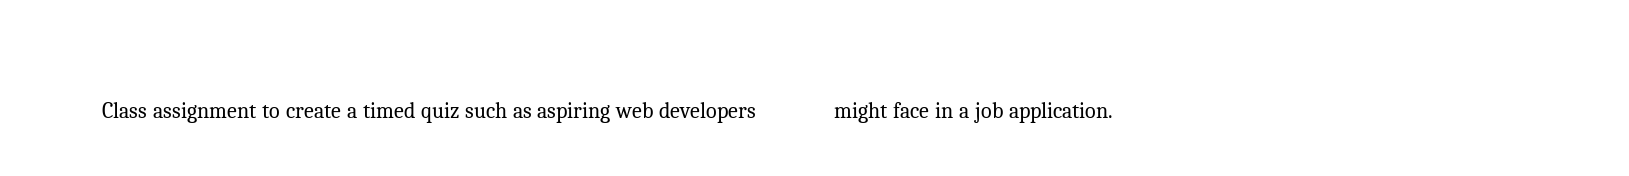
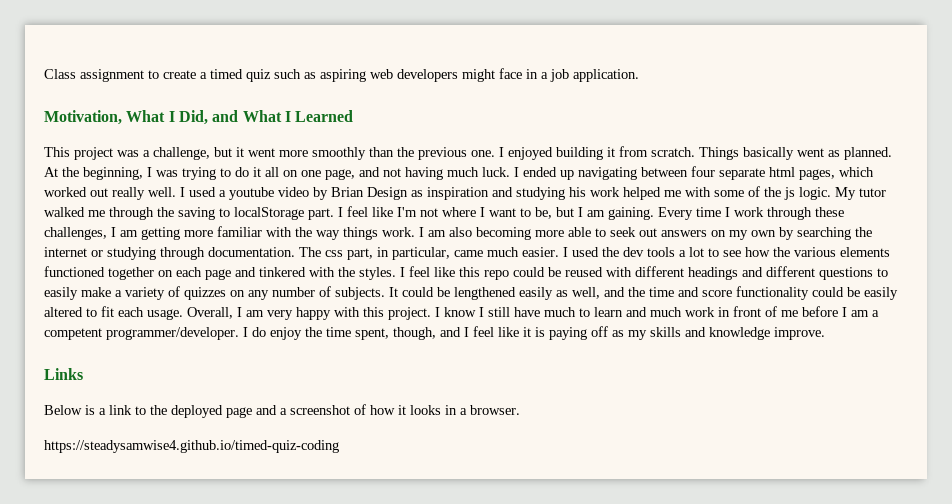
(1113, 112) none -> [44,110,354,125] [44,146,892,160] [44,166,874,180] [44,186,886,200] [44,206,844,220] [44,226,872,240] [44,247,890,260] [44,266,888,280] [44,286,898,300] [44,306,879,320] [44,326,825,340] [44,368,83,380] [44,404,520,418] [44,440,339,453] // Motivation, What I Did, and What I Learned // This project was a challenge, but it went more smoothly than the previous one. I enjoyed building it from scratch. Things basically went as planned. At the beginning, I was trying to do it all on one page, and not having much luck. I ended up navigating between four separate html pages, which worked out really well. I used a youtube video by Brian Design as inspiration and studying his work helped me with some of the js logic. My tutor walked me through the saving to localStorage part. I feel like I'm not where I want to be, but I am gaining. Every time I work through these challenges, I am getting more familiar with the way things work. I am also becoming more able to seek out answers on my own by searching the internet or studying through documentation. The css part, in particular, came much easier. I used the dev tools a lot to see how the various elements functioned together on each page and tinkered with the styles. I feel like this repo could be reused with different headings and different questions to easily make a variety of quizzes on any number of subjects. It could be lengthened easily as well, and the time and score functionality could be easily altered to fit each usage. Overall, I am very happy with this project. I know I still have much to learn and much work in front of me before I am a competent programmer/developer. I do enjoy the time spent, though, and I feel like it is paying off as my skills and knowledge improve. // Links // Below is a link to the deployed page and a screenshot of how it looks in a browser. // https://steadysamwise4.github.io/timed-quiz-coding

